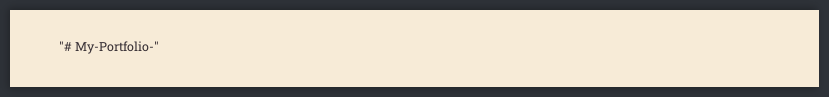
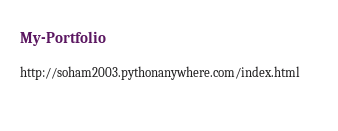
[59,41,160,54] "# My-Portfolio-" -> [20,31,106,46] [20,66,300,80] My-Portfolio // http://soham2003.pythonanywhere.com/index.html

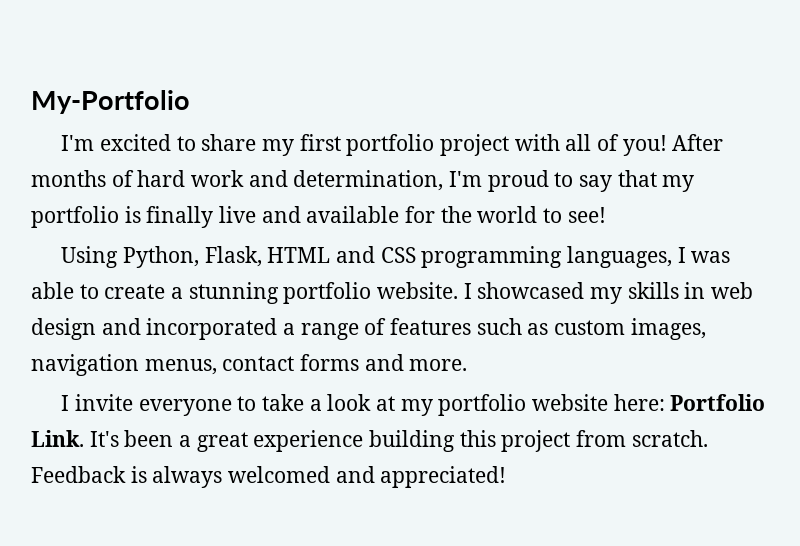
[20,66,300,80] http://soham2003.pythonanywhere.com/index.html -> [61,134,724,156] [31,170,695,192] [31,206,606,228] [61,246,731,268] [31,282,754,304] [31,318,706,340] [31,354,468,376] [61,394,766,416] [31,430,708,452] [31,466,507,488] I'm excited to share my first portfolio project with all of you! After months of hard work and determination, I'm proud to say that my portfolio is finally live and available for the world to see! // Using Python, Flask, HTML and CSS programming languages, I was able to create a stunning portfolio website. I showcased my skills in web design and incorporated a range of features such as custom images, navigation menus, contact forms and more. // I invite everyone to take a look at my portfolio website here: Portfolio Link. It's been a great experience building this project from scratch. Feedback is always welcomed and appreciated!

